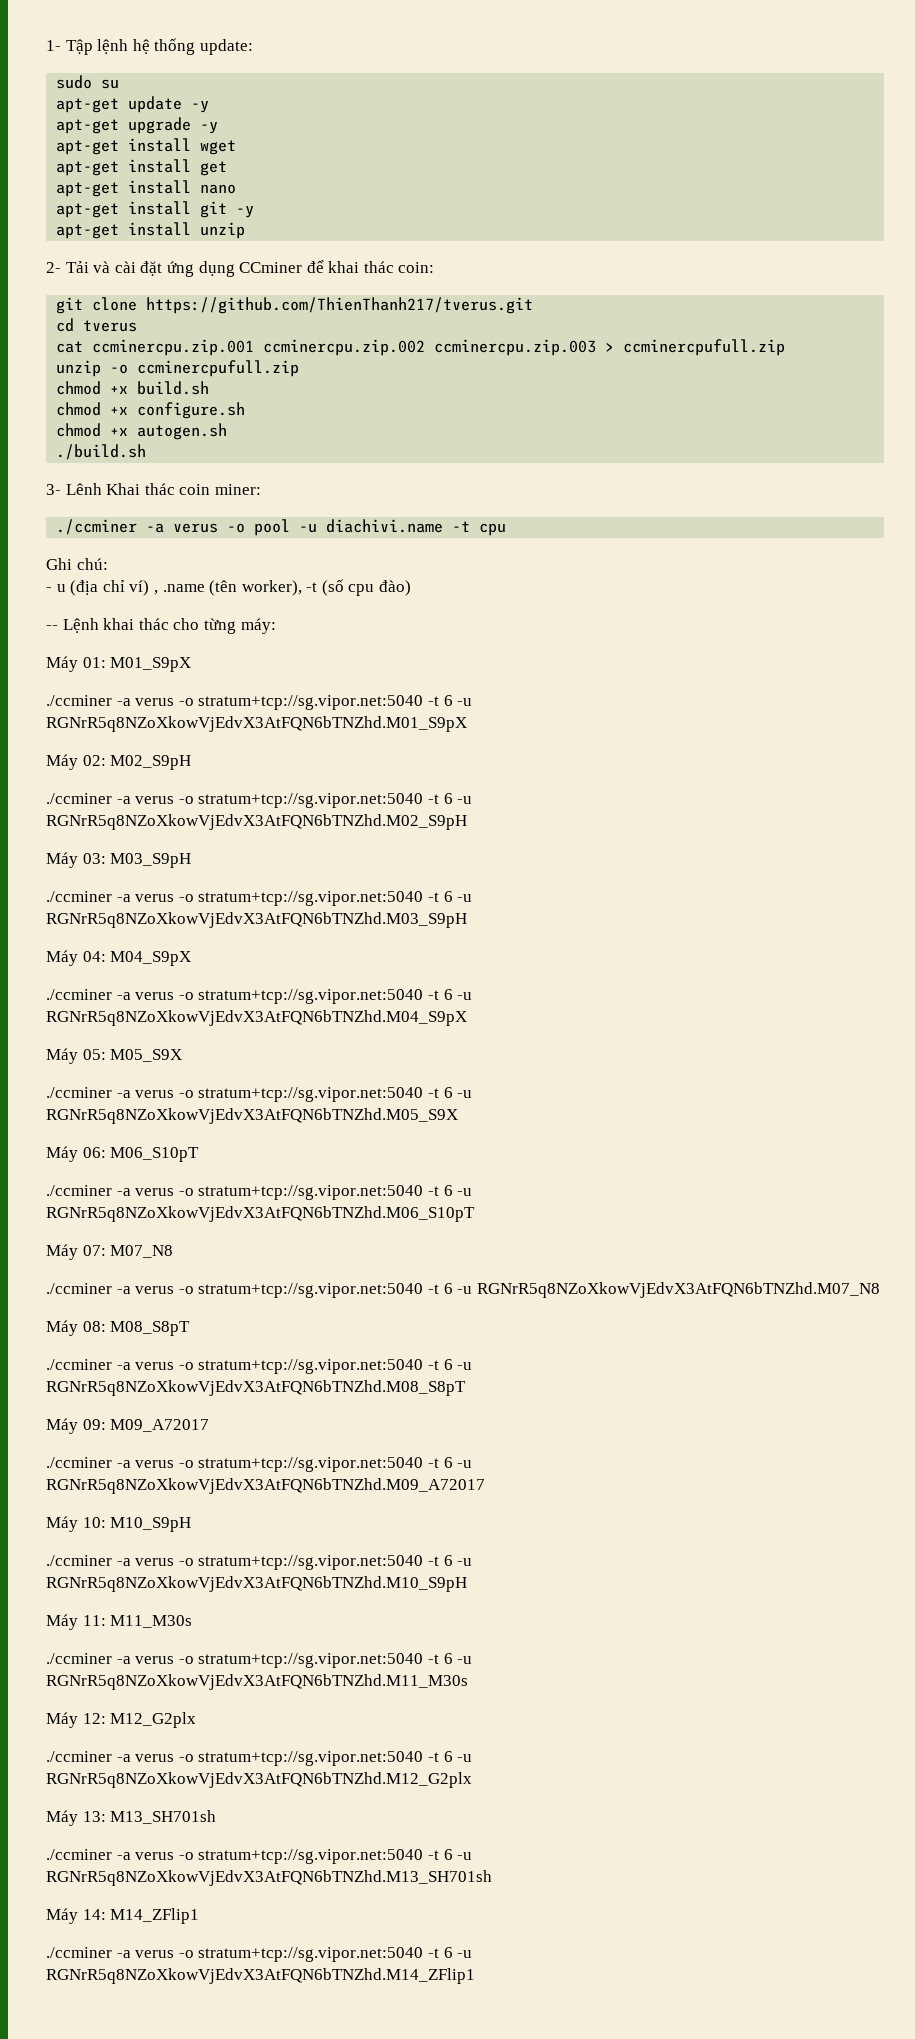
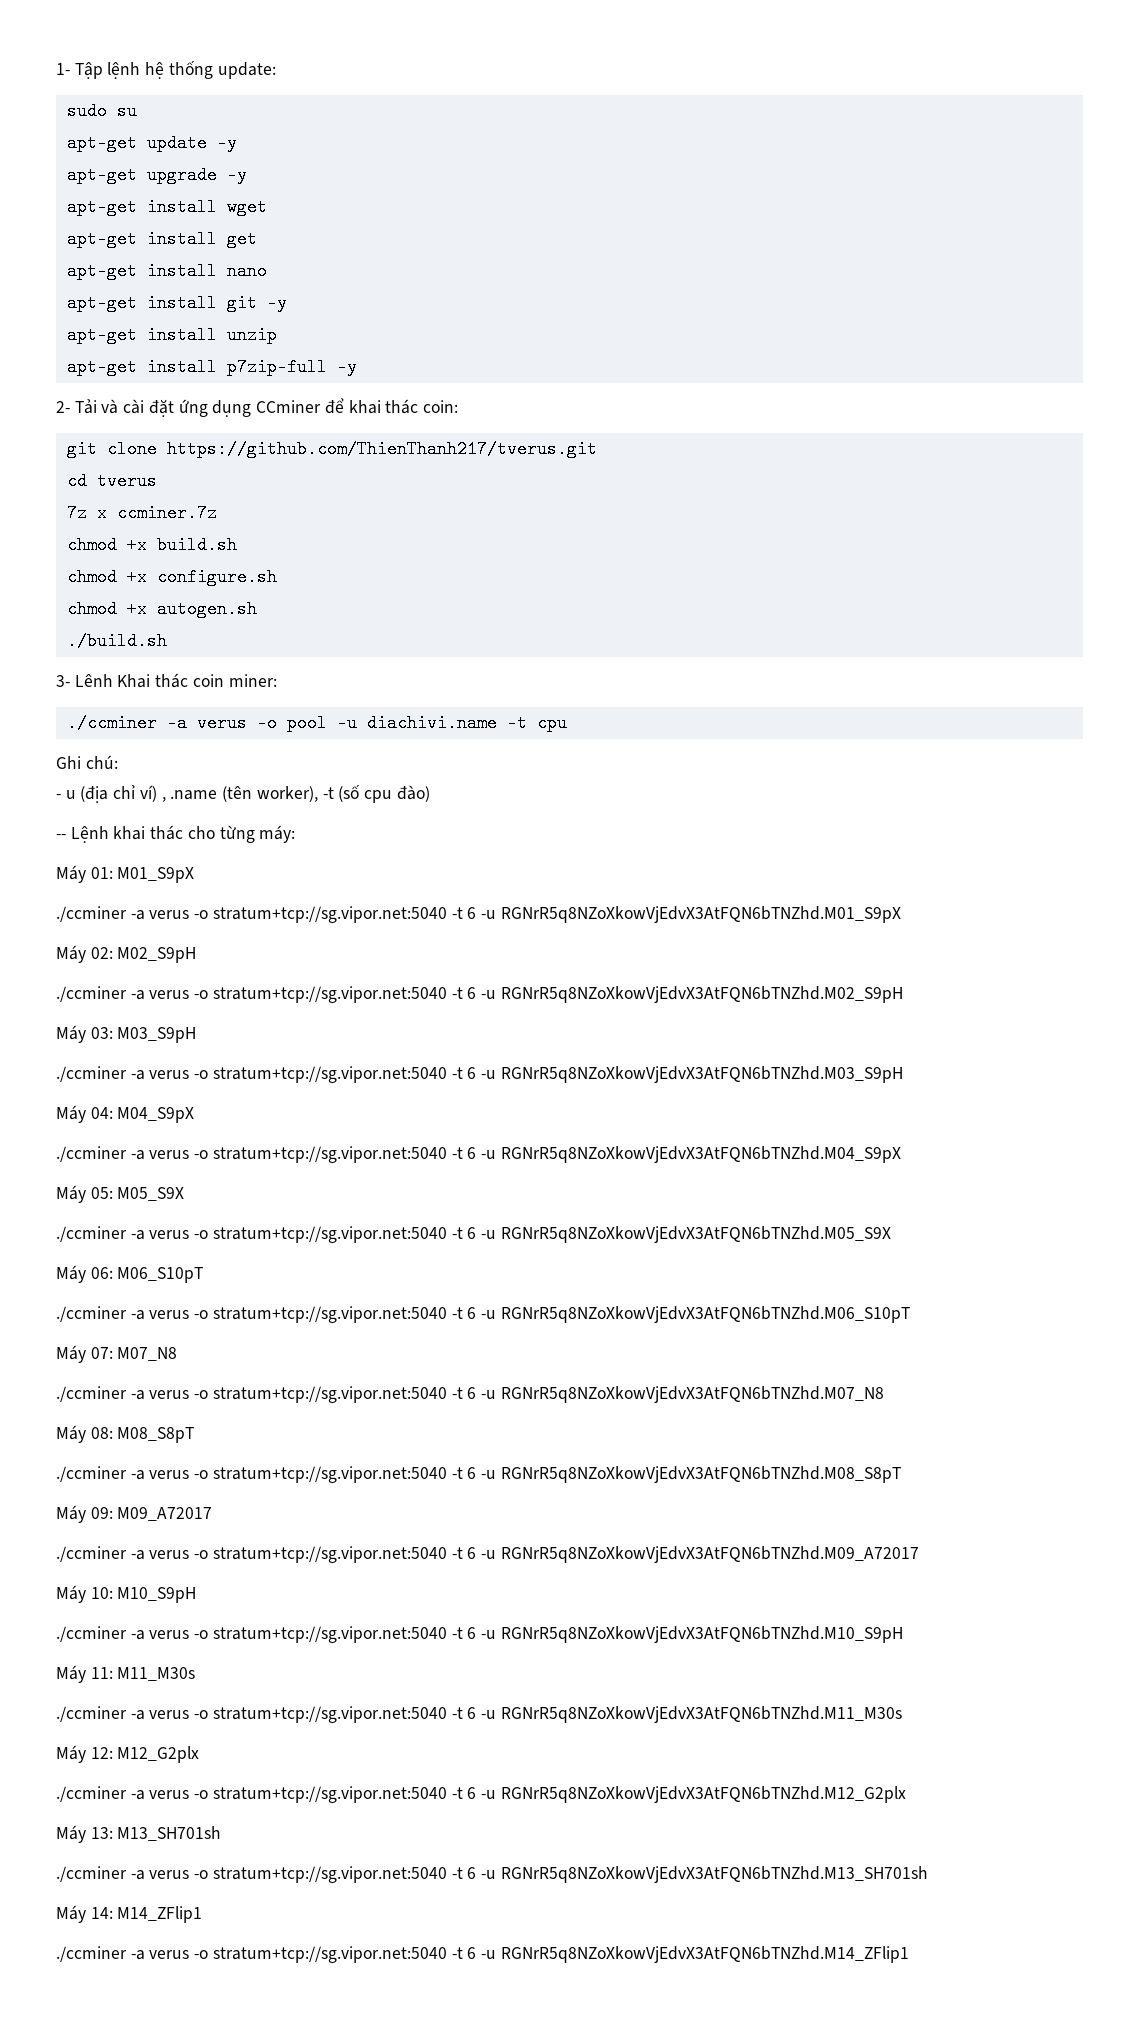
(246, 230) none -> [66,358,357,376] // apt-get install p7zip-full -y
[56,339,786,356] [56,360,300,377] cat ccminercpu.zip.001 ccminercpu.zip.002 ccminercpu.zip.003 > ccminercpufull.zip // unzip -o ccminercpufull.zip -> [66,504,217,522] 7z x ccminer.7z

